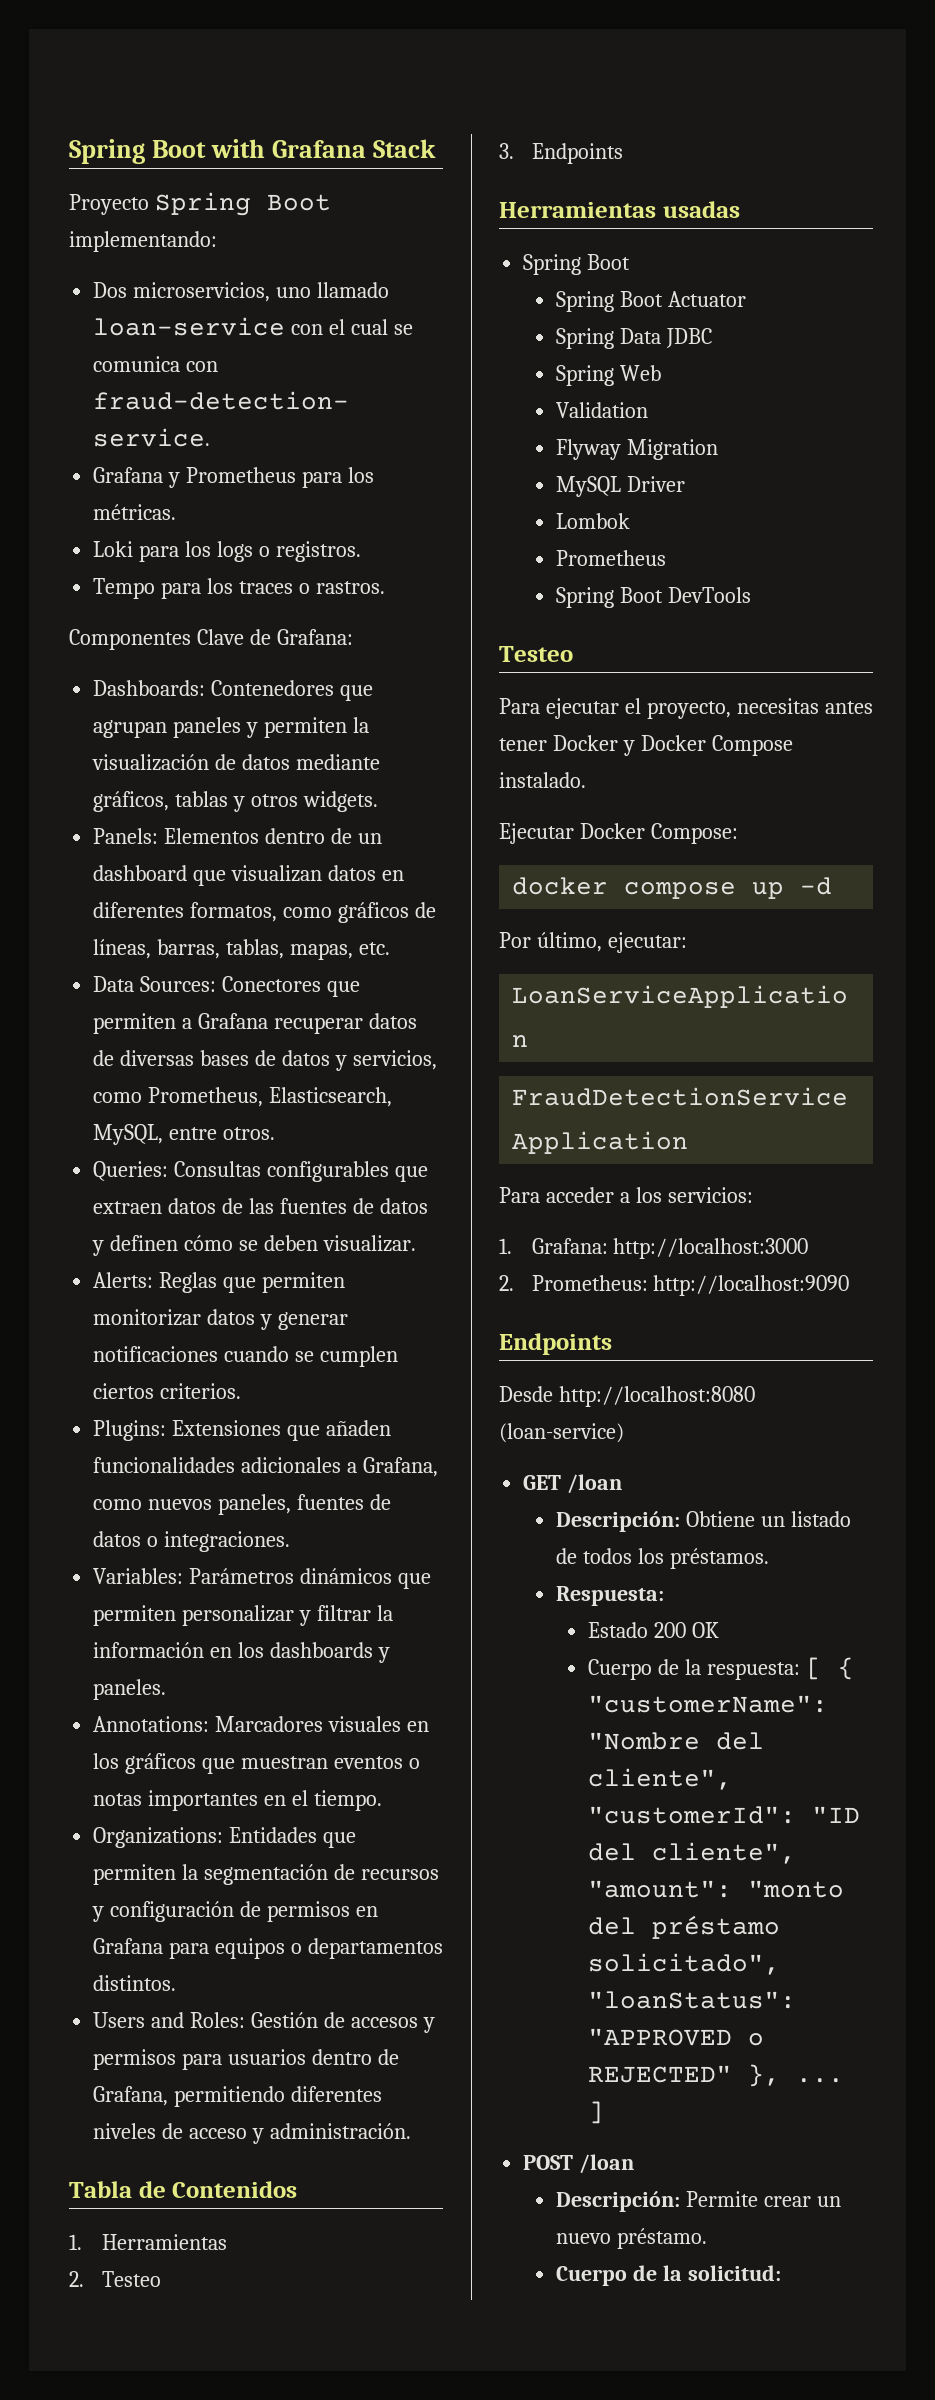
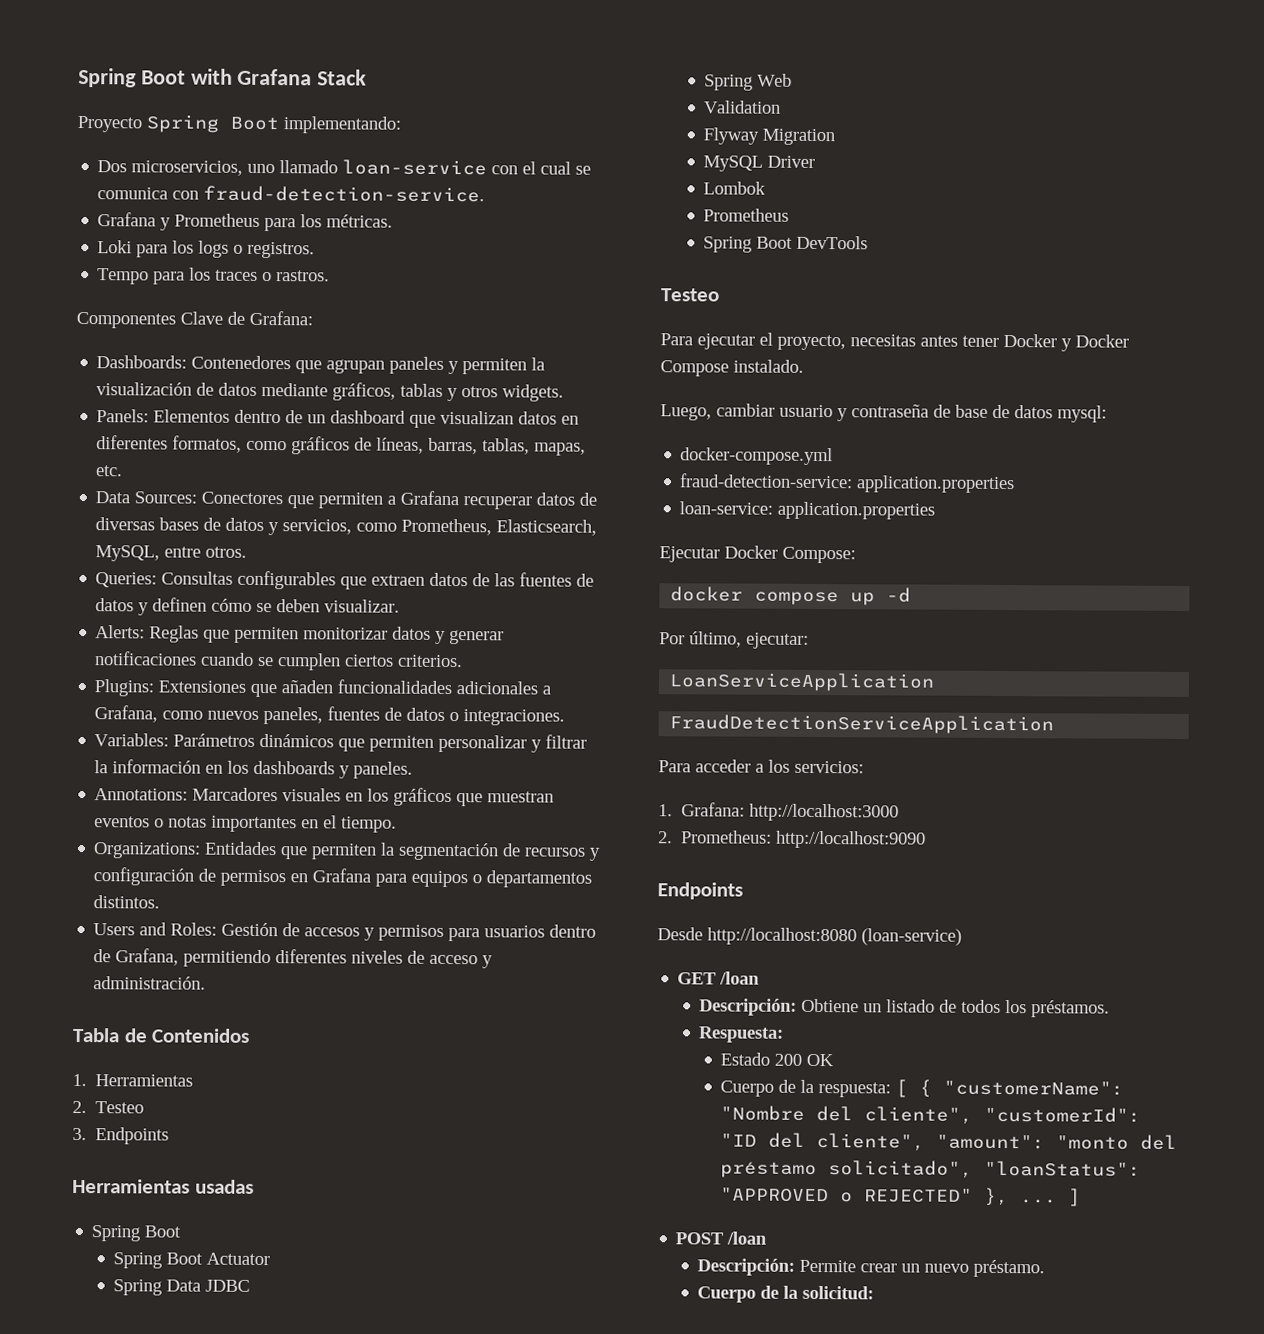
(586, 780) none -> [660,403,1107,423] [680,447,834,466] [679,473,1016,494] [679,501,936,520] // Luego, cambiar usuario y contraseña de base de datos mysql: // docker-compose.yml // fraud-detection-service: application.properties // loan-service: application.properties

